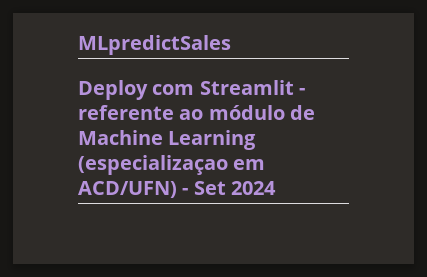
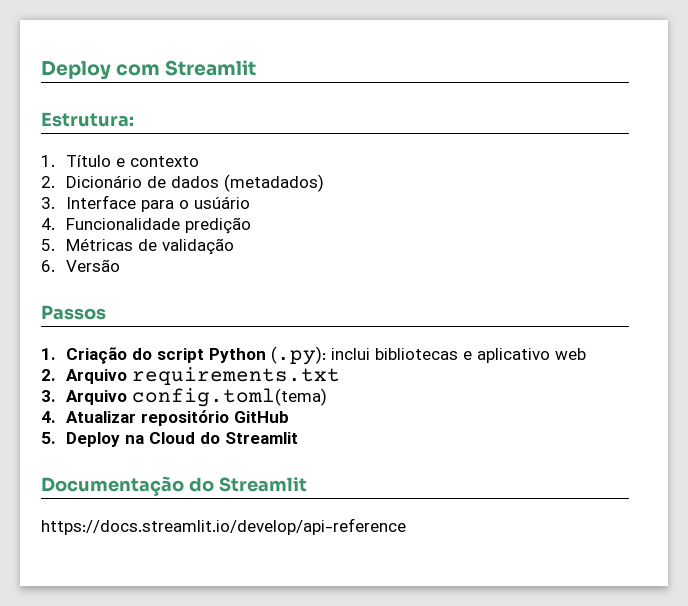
[78,35,231,55] MLpredictSales // -> (41, 70) none
[298,88,305,95] [78,105,315,120] [78,130,257,150] [78,155,266,175] [78,181,276,198] - referente ao módulo de Machine Learning (especializaçao em ACD/UFN) - Set 2024 -> [41,112,134,127] [41,155,199,167] [41,174,324,192] [41,195,250,212] [41,217,251,234] [41,238,234,255] [41,259,120,272] [41,305,106,320] [41,346,586,365] [41,367,340,385] [41,388,327,407] [41,410,289,426] [41,432,298,447] [41,476,307,496] [41,518,406,535] // Estrutura: // 1. Título e contexto // 2. Dicionário de dados (metadados) // 3. Interface para o usúário // 4. Funcionalidade predição // 5. Métricas de validação // 6. Versão // Passos // 1. Criação do script Python (.py): inclui bibliotecas e aplicativo web // 2. Arquivo requirements.txt // 3. Arquivo config.toml(tema) // 4. Atualizar repositório GitHub // 5. Deploy na Cloud do Streamlit // Documentação do Streamlit // https://docs.streamlit.io/develop/api-reference

